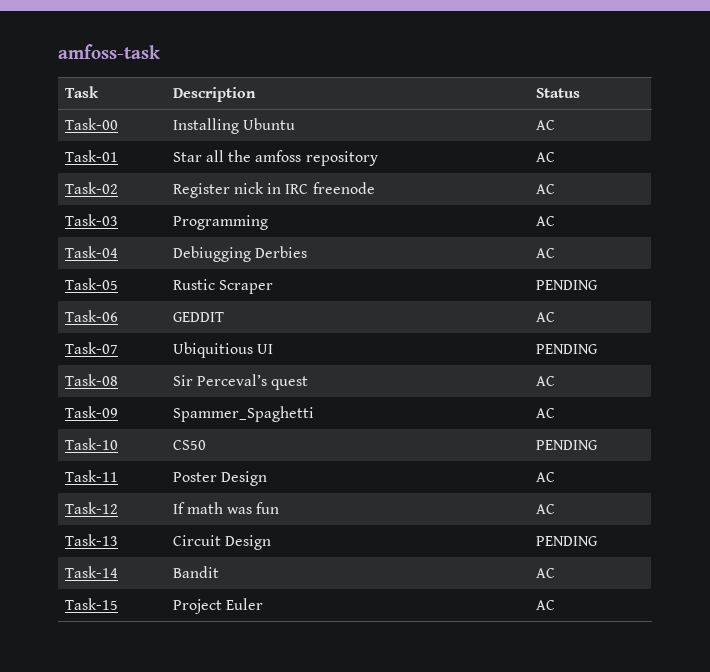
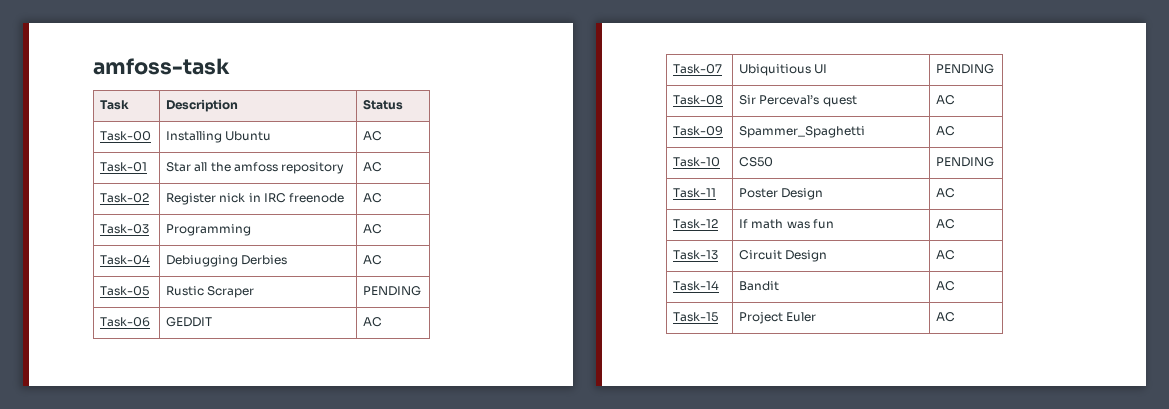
[535,536,598,546] PENDING -> [936,250,956,260] AC

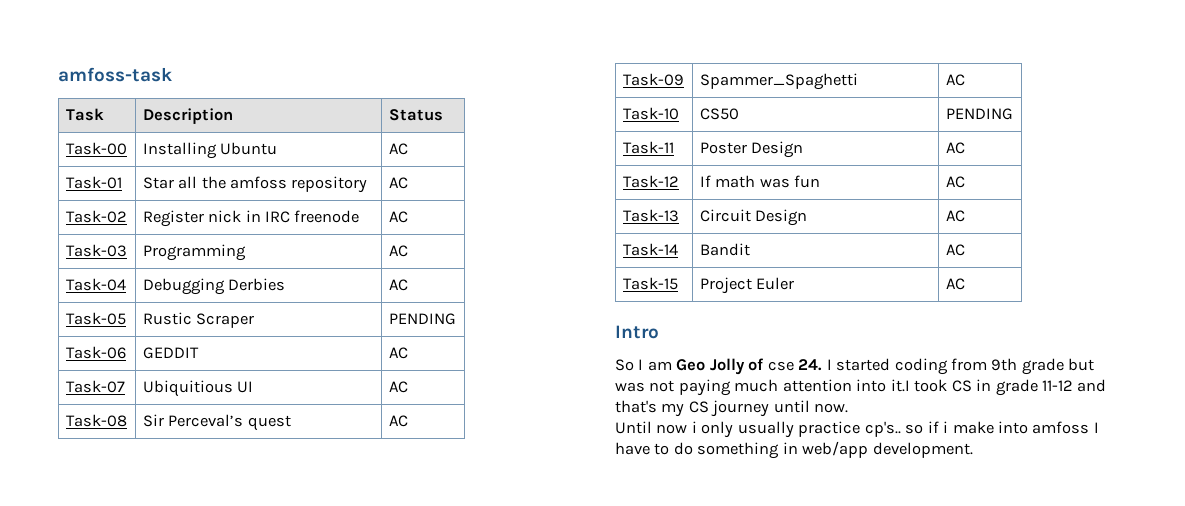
[166,255,239,267] Debiugging -> [142,278,225,295] Debugging
[936,64,995,74] PENDING -> [388,381,408,393] AC
(956, 317) none -> [615,325,659,339] [615,358,1095,375] [615,379,1107,396] [615,400,849,417] [615,421,1099,438] [615,441,973,459] // Intro // So I am Geo Jolly of cse 24. I started coding from 9th grade but was not paying much attention into it.I took CS in grade 11-12 and that's my CS journey until now. // Until now i only usually practice cp's.. so if i make into amfoss I have to do something in web/app development.

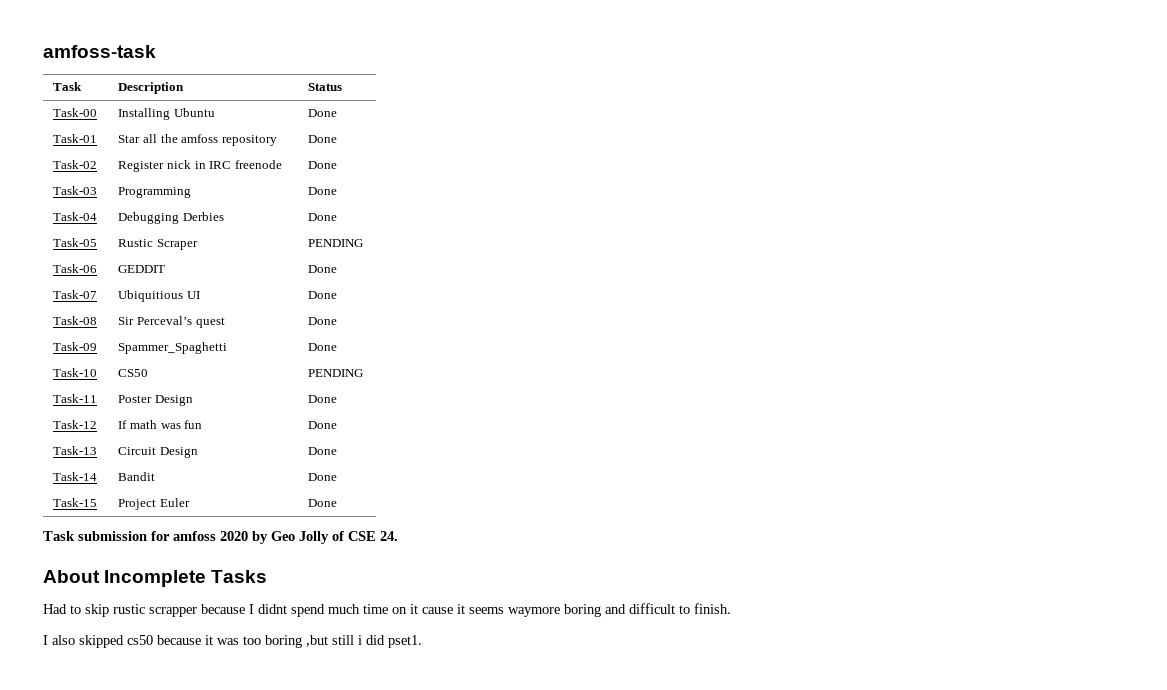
[388,143,408,155] AC -> [308,109,338,117] Done
[388,177,408,189] AC -> [308,135,338,143] Done
[388,211,408,223] AC -> [308,161,338,169] Done
[388,245,408,257] AC -> [308,187,338,195] Done
[388,279,408,291] AC -> [308,213,338,221] Done
[388,347,408,359] AC -> [308,265,338,273] Done
[388,381,408,393] AC -> [308,291,338,299] Done
[388,415,408,427] AC -> [308,317,338,325] Done
[945,74,965,86] AC -> [308,343,338,351] Done
[945,142,965,154] AC -> [308,395,338,403] Done
[945,176,965,188] AC -> [308,421,338,429] Done
[945,210,965,222] AC -> [308,447,338,455] Done
[945,244,965,256] AC -> [308,473,338,481] Done
[945,278,965,290] [615,325,659,339] [615,359,672,371] AC // Intro // So I am -> [308,499,338,507] [43,531,268,544] Done // Task submission for amfoss 2020 by
[767,361,794,371] cse -> [348,531,376,541] CSE
[826,358,1095,375] [615,379,1107,396] [615,400,849,417] [615,421,1099,438] [615,441,973,459] I started coding from 9th grade but was not paying much attention into it.I took CS in grade 11-12 and that's my CS journey until now. // Until now i only usually practice cp's.. so if i make into amfoss I have to do something in web/app development. -> [43,570,268,587] [43,603,731,617] [43,635,422,648] // About Incomplete Tasks // Had to skip rustic scrapper because I didnt spend much time on it cause it seems waymore boring and difficult to finish. // I also skipped cs50 because it was too boring ,but still i did pset1.

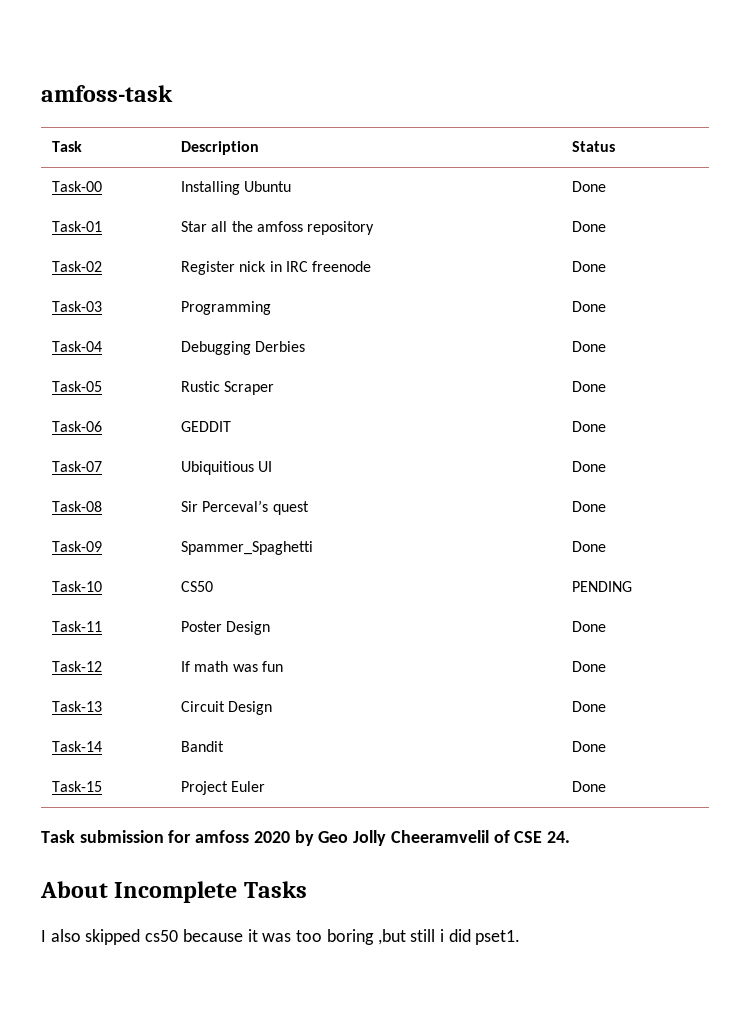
[308,239,364,247] PENDING -> [571,381,606,392] Done
(329, 537) none -> [390,830,489,843] Cheeramvelil
[43,603,731,617] // Had to skip rustic scrapper because I didnt spend much time on it cause it seems waymore boring and difficult to finish. -> (307, 889) none

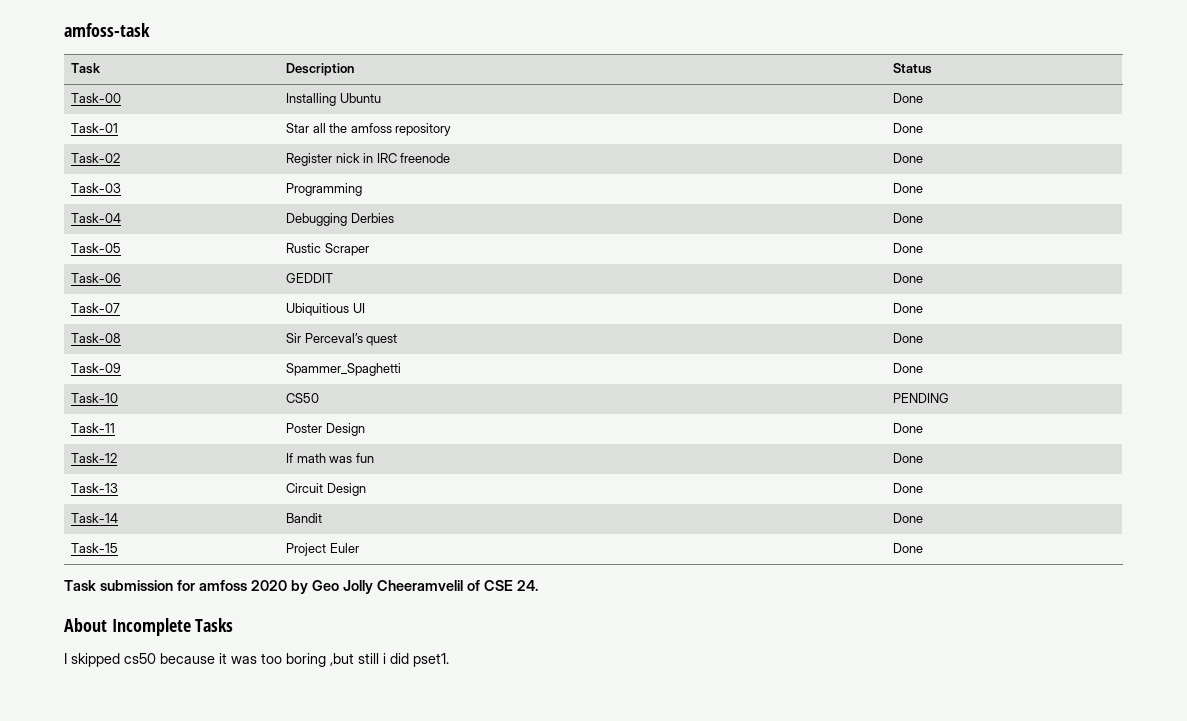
[50,929,81,942] also -> (67, 658) none

